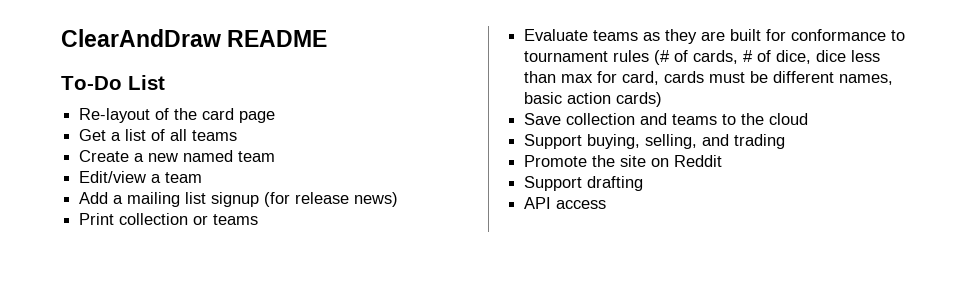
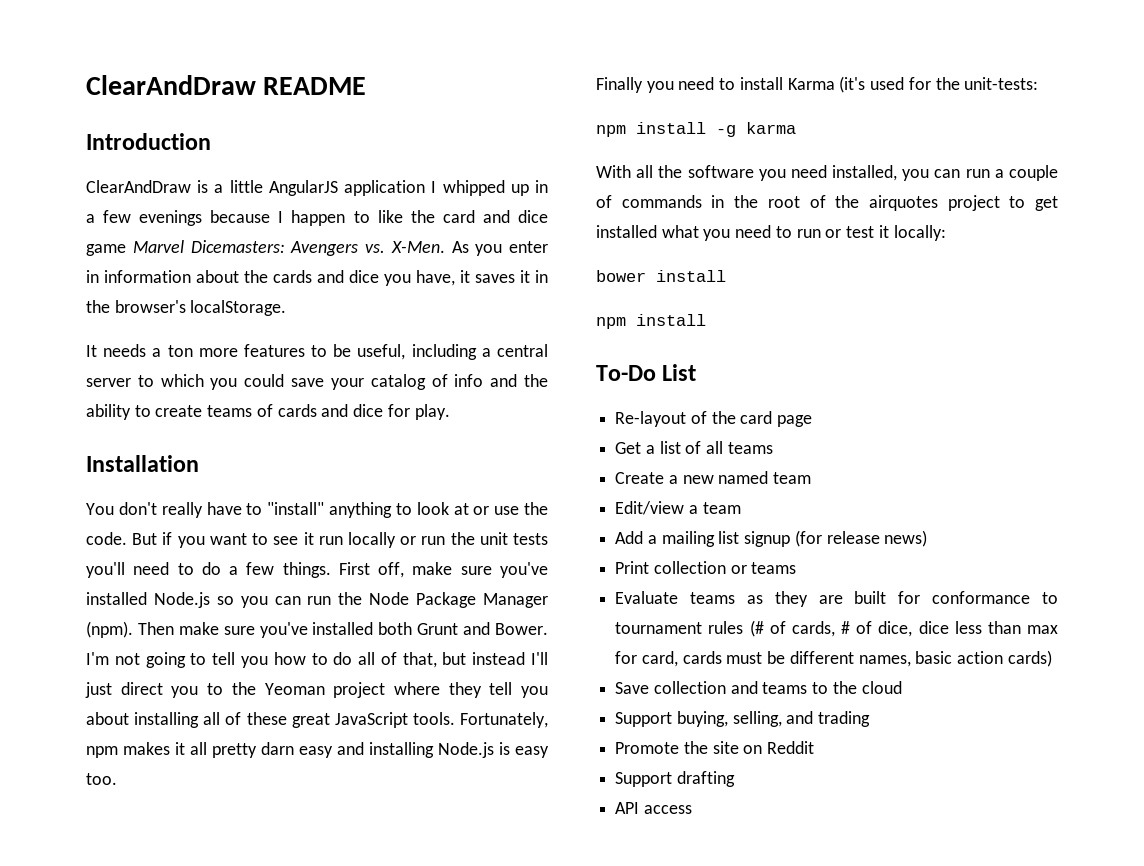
(328, 38) none -> [86,133,211,150] [86,180,548,196] [86,210,548,226] [86,240,548,256] [86,270,548,286] [86,300,287,316] [86,344,548,360] [86,374,548,390] [86,404,450,420] [86,455,199,472] [86,502,548,518] [86,532,548,548] [86,562,548,578] [86,592,548,608] [86,621,549,638] [86,652,548,668] [85,682,548,698] [86,712,548,728] [86,742,549,758] [86,773,117,785] [596,76,1039,93] [596,122,796,137] [596,165,1058,181] [596,195,1058,211] [596,225,946,241] [596,270,726,282] [596,314,706,329] // Introduction // ClearAndDraw is a little AngularJS application I whipped up in a few evenings because I happen to like the card and dice game Marvel Dicemasters: Avengers vs. X-Men. As you enter in information about the cards and dice you have, it saves it in the browser's localStorage. // It needs a ton more features to be useful, including a central server to which you could save your catalog of info and the ability to create teams of cards and dice for play. // Installation // You don't really have to "install" anything to look at or use the code. But if you want to see it run locally or run the unit tests you'll need to do a few things. First off, make sure you've installed Node.js so you can run the Node Package Manager (npm). Then make sure you've installed both Grunt and Bower. I'm not going to tell you how to do all of that, but instead I'll just direct you to the Yeoman project where they tell you about installing all of these great JavaScript tools. Fortunately, npm makes it all pretty darn easy and installing Node.js is easy too. // Finally you need to install Karma (it's used for the unit-tests: // npm install -g karma // With all the software you need installed, you can run a couple of commands in the root of the airquotes project to get installed what you need to run or test it locally: // bower install // npm install

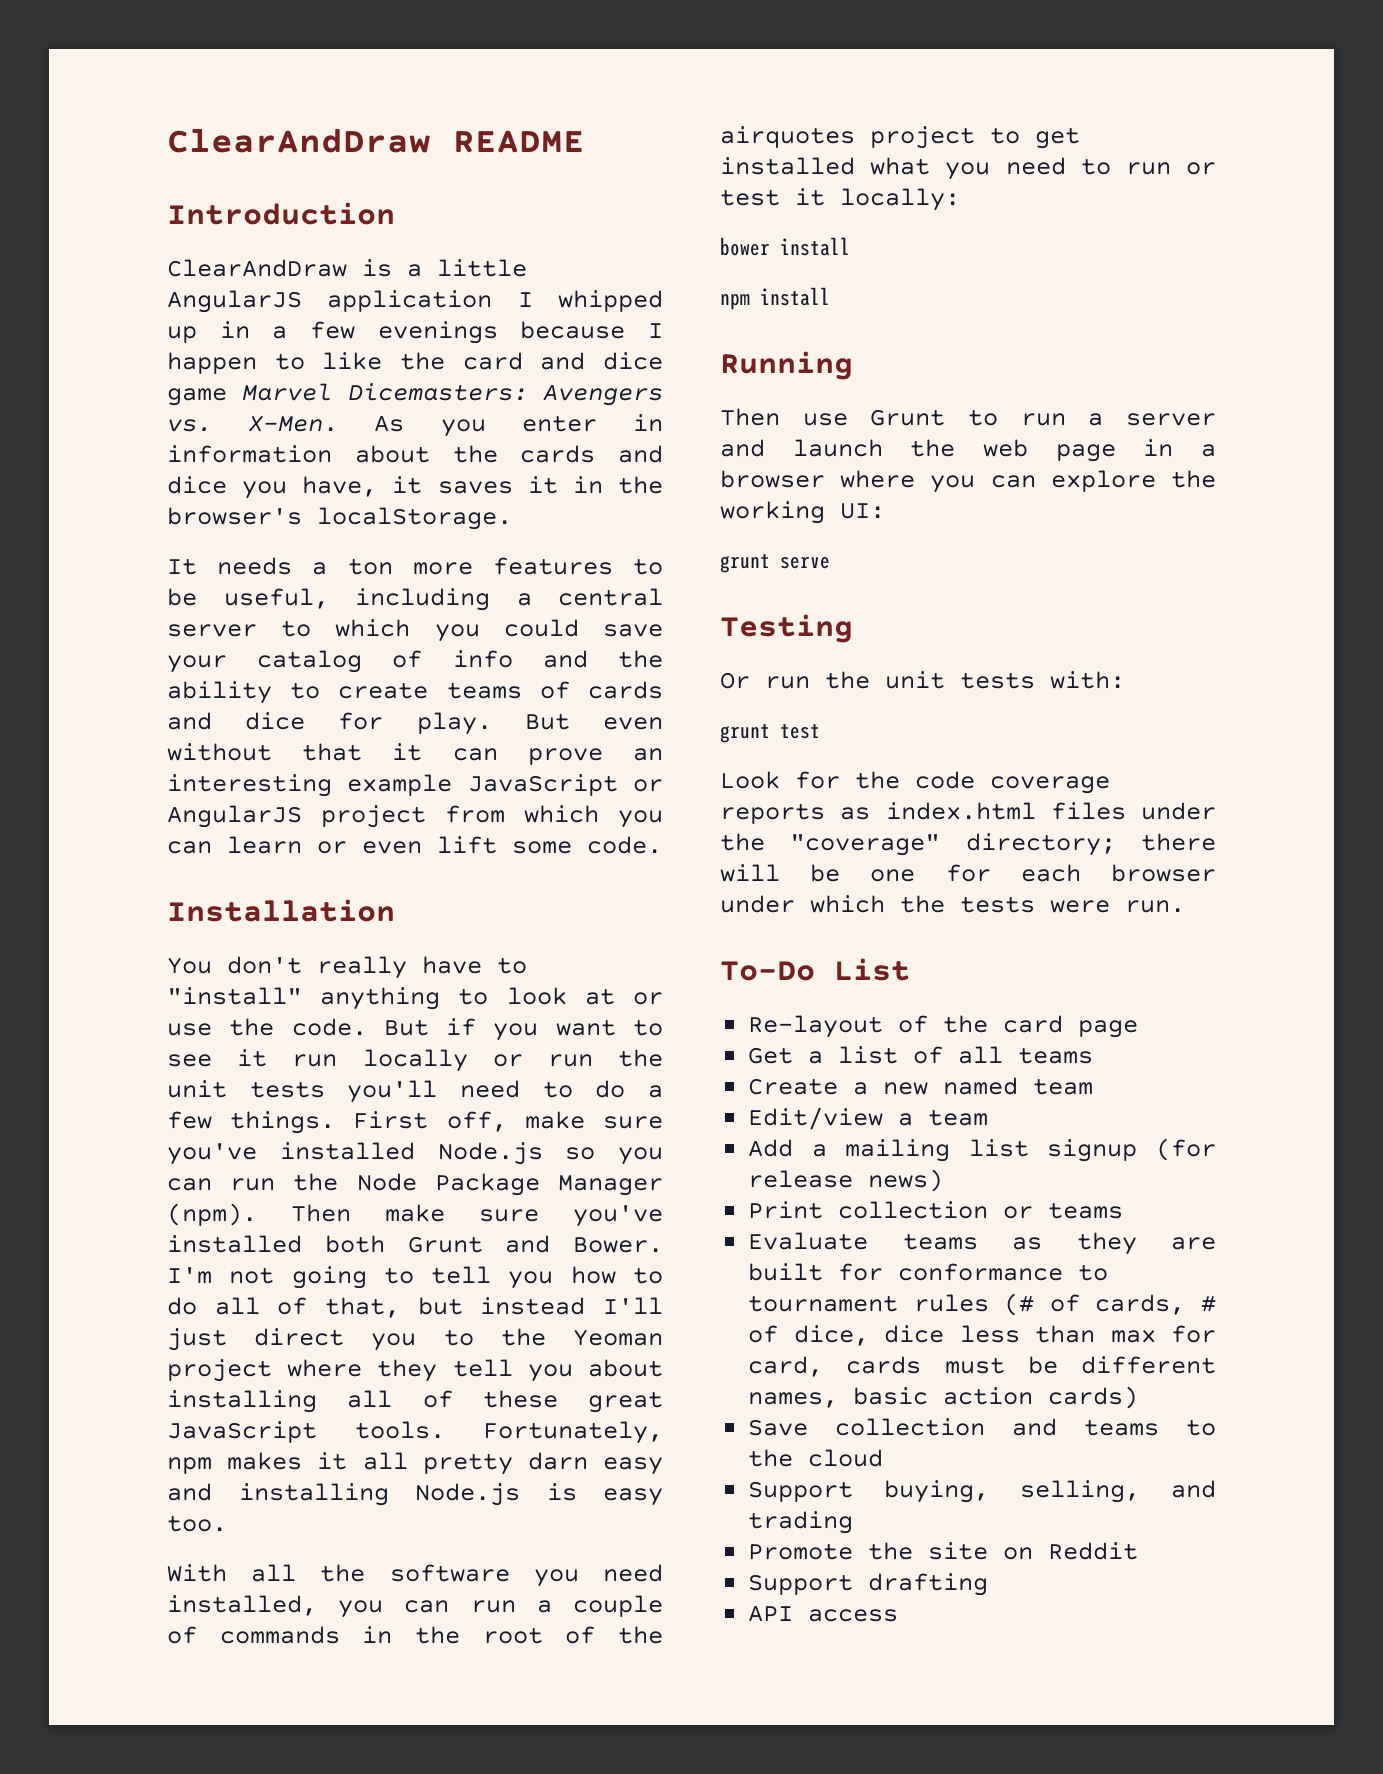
(450, 412) none -> [524,713,663,730] [167,743,663,765] [167,774,663,797] [167,805,663,828] [167,836,662,854] But even without that it can prove an interesting example JavaScript or AngularJS project from which you can learn or even lift some code.
[596,76,1039,93] [596,122,796,137] // Finally you need to install Karma (it's used for the unit-tests: // npm install -g karma -> (227, 1523) none
(706, 320) none -> [720,351,853,380] [720,408,1216,426] [720,439,1216,462] [720,470,1216,493] [720,501,885,524] [720,554,830,573] [720,614,853,643] [720,671,1125,689] [720,724,820,743] [720,771,1110,794] [720,802,1216,824] [720,833,1216,856] [720,864,1216,882] [720,895,1185,913] // Running // Then use Grunt to run a server and launch the web page in a browser where you can explore the working UI: // grunt serve // Testing // Or run the unit tests with: // grunt test // Look for the code coverage reports as index.html files under the "coverage" directory; there will be one for each browser under which the tests were run.

